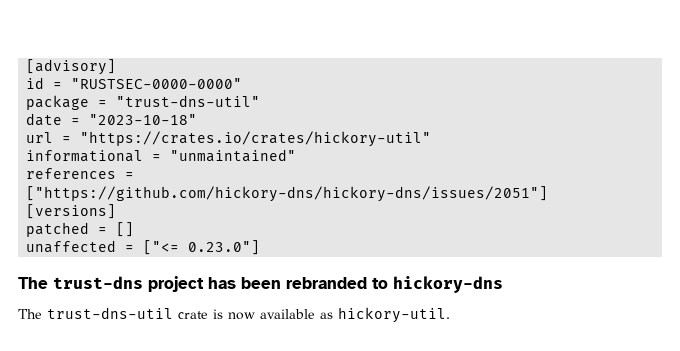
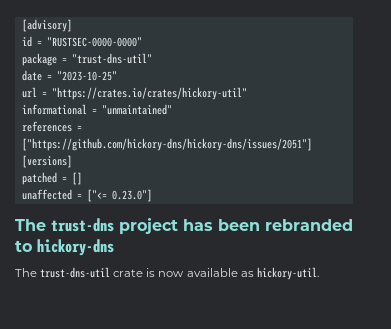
[89,114,198,125] "2023-10-18" -> [56,71,117,81] "2023-10-25"

